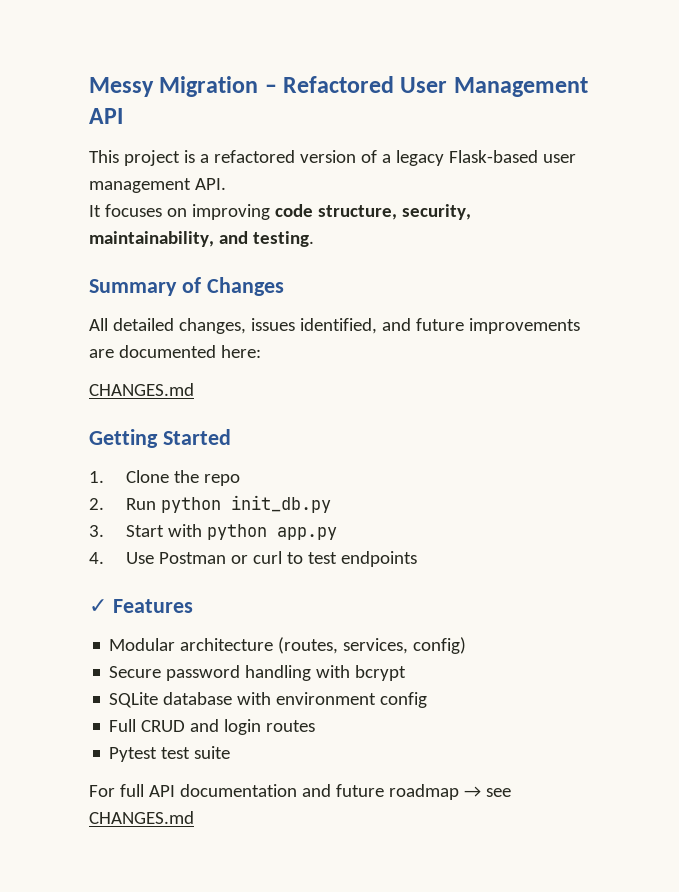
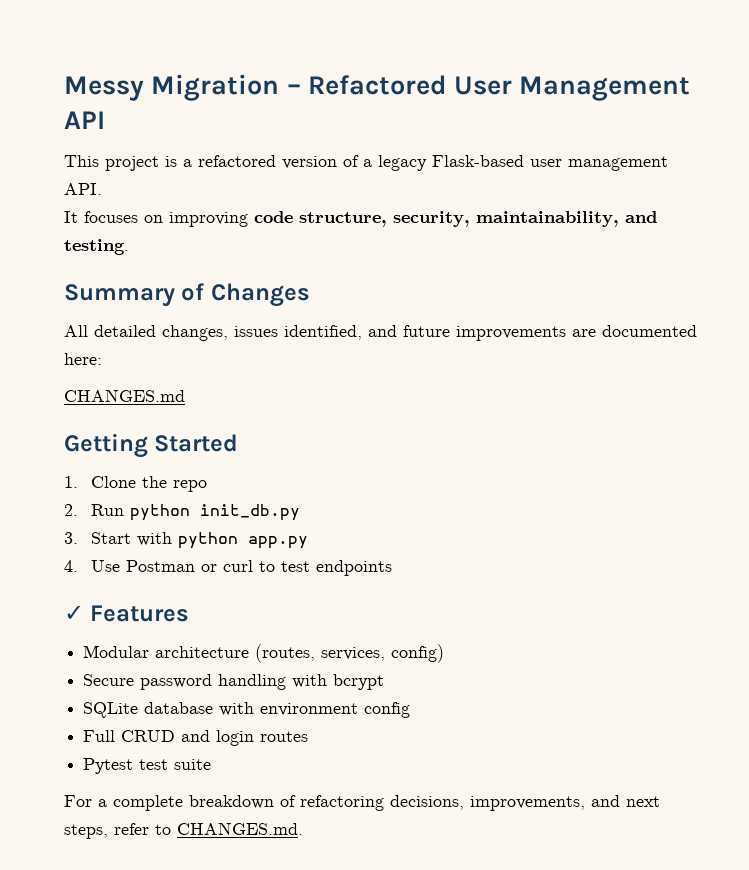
[119,784,511,800] [89,811,194,824] full API documentation and future roadmap → see CHANGES.md -> [98,795,660,811] [64,822,303,839] a complete breakdown of refactoring decisions, improvements, and next steps, refer to CHANGES.md.

